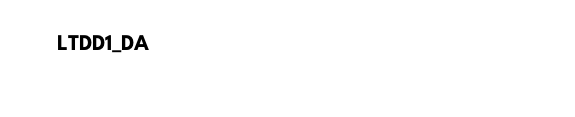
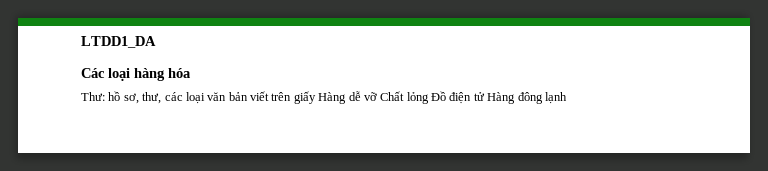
(149, 44) none -> [81,68,191,81] [81,91,567,104] // Các loại hàng hóa // Thư: hồ sơ, thư, các loại văn bản viết trên giấy Hàng dễ vỡ Chất lỏng Đồ điện tử Hàng đông lạnh

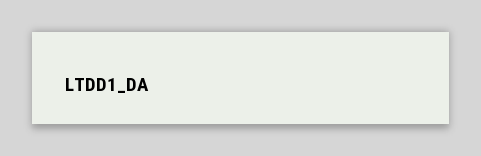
[81,68,191,81] [81,91,567,104] // Các loại hàng hóa // Thư: hồ sơ, thư, các loại văn bản viết trên giấy Hàng dễ vỡ Chất lỏng Đồ điện tử Hàng đông lạnh -> (149, 85) none

